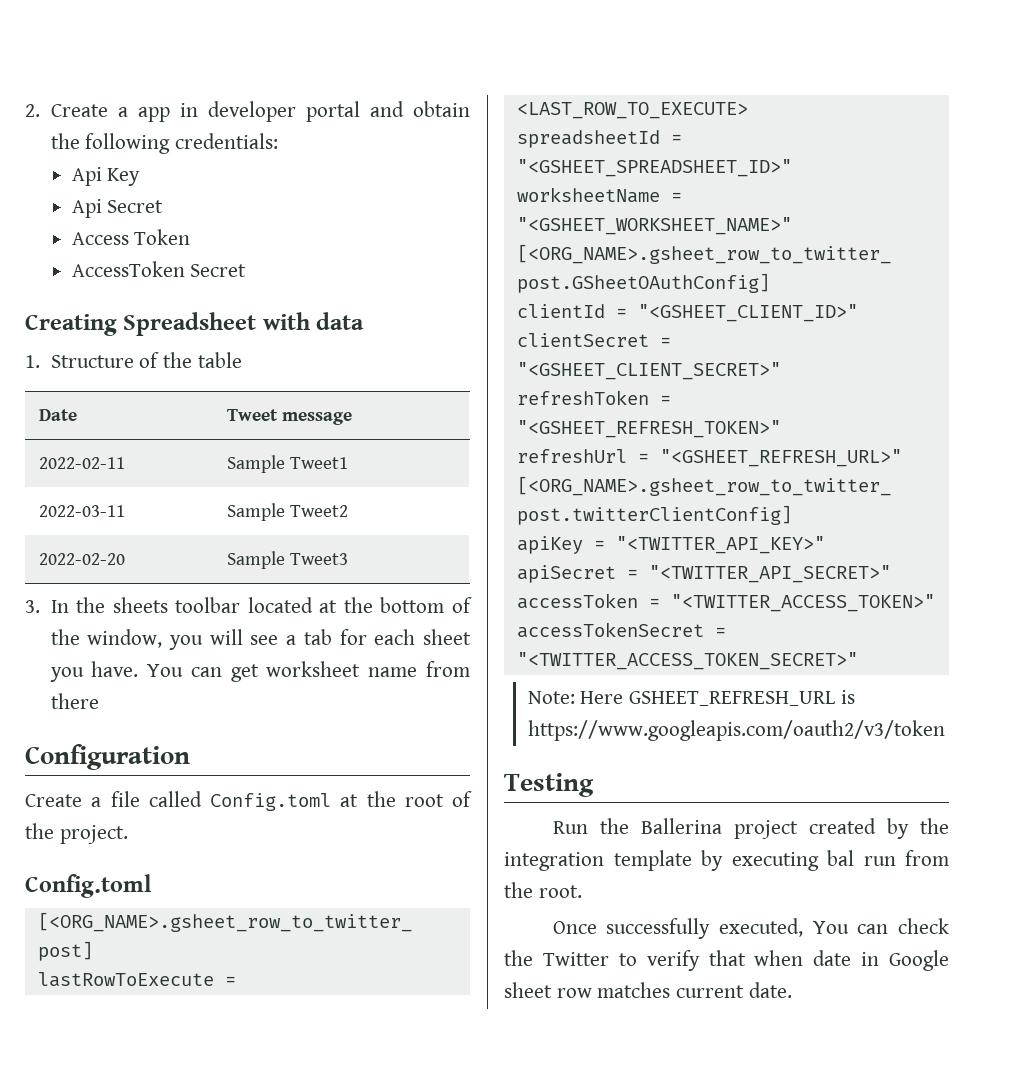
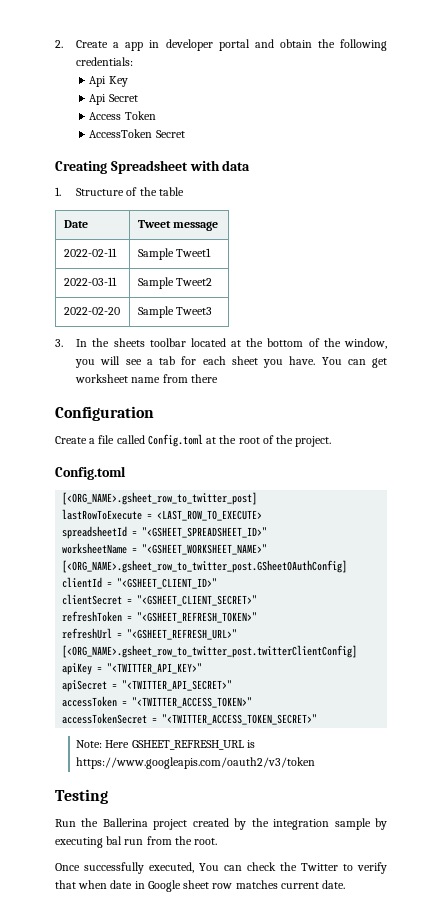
[613,850,692,871] template -> [334,818,371,830] sample

